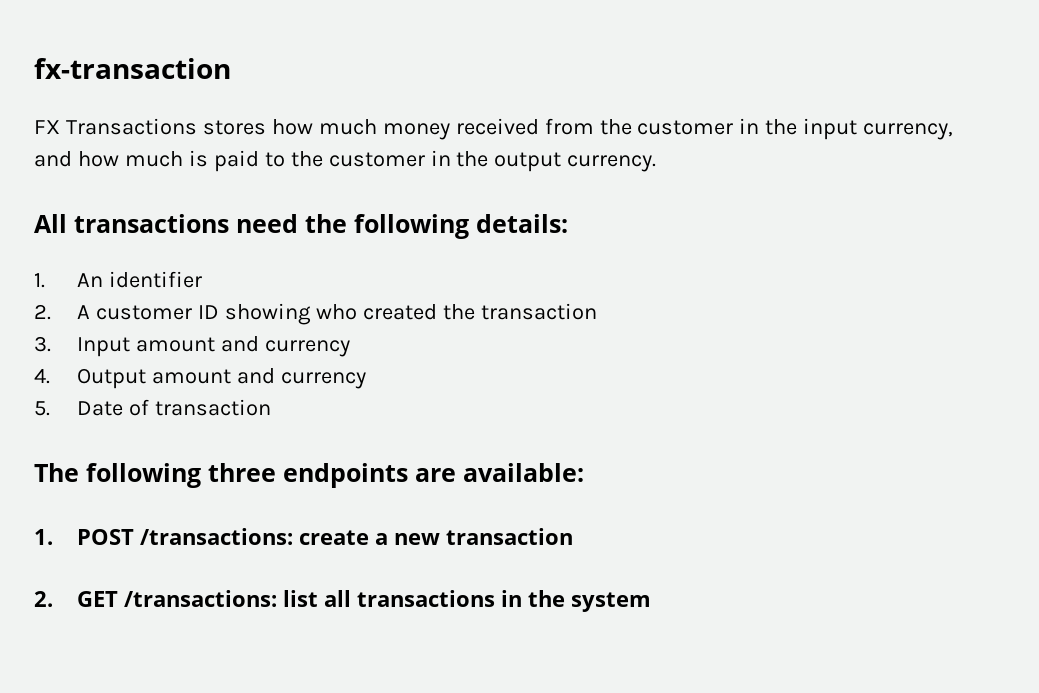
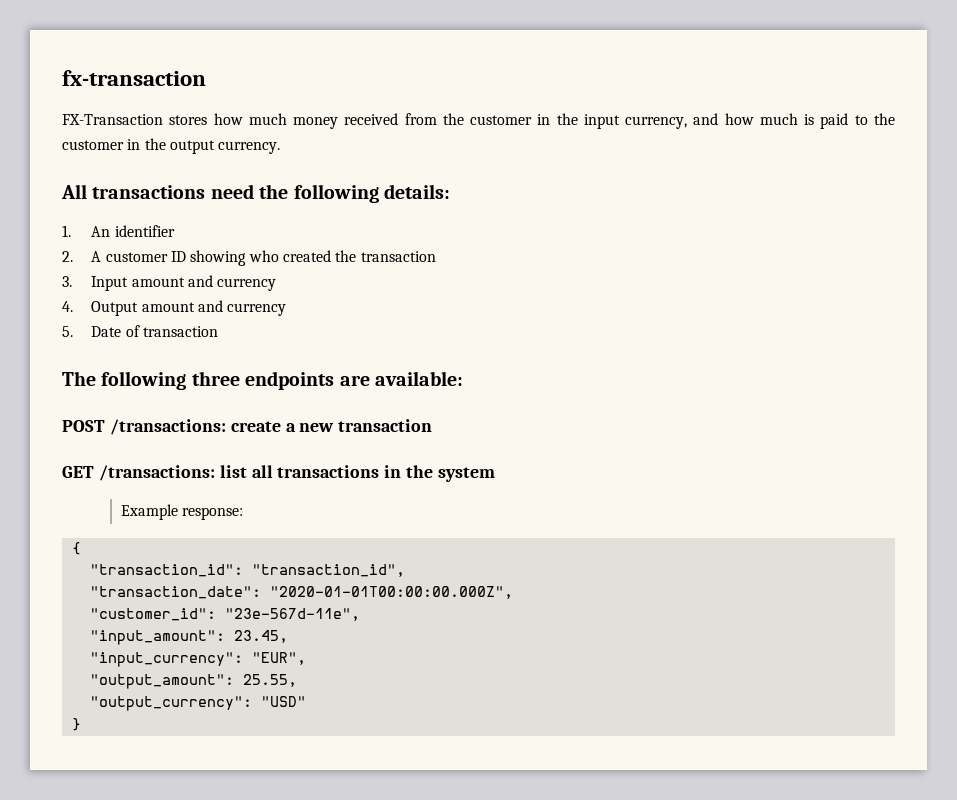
[34,118,197,135] FX Transactions -> [62,114,163,125] FX-Transaction
[34,529,53,545] 1. -> (463, 378) none
[34,591,53,607] 2. -> (433, 425) none
(652, 602) none -> [120,504,244,520] [71,542,81,555] [89,564,405,577] [89,586,513,599] [89,608,360,621] [89,630,288,645] [89,652,306,667] [89,674,297,689] [89,696,306,711] [71,718,81,731] // Example response: // { // "transaction_id": "transaction_id", // "transaction_date": "2020-01-01T00:00:00.000Z", // "customer_id": "23e-567d-11e", // "input_amount": 23.45, // "input_currency": "EUR", // "output_amount": 25.55, // "output_currency": "USD" // }

